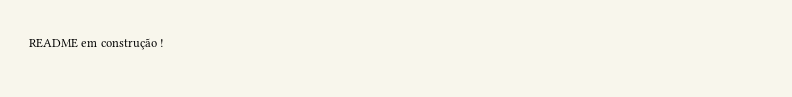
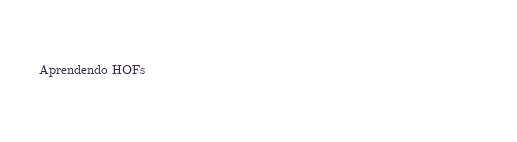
[29,38,165,50] README em construção ! -> [39,65,145,77] Aprendendo HOFs

